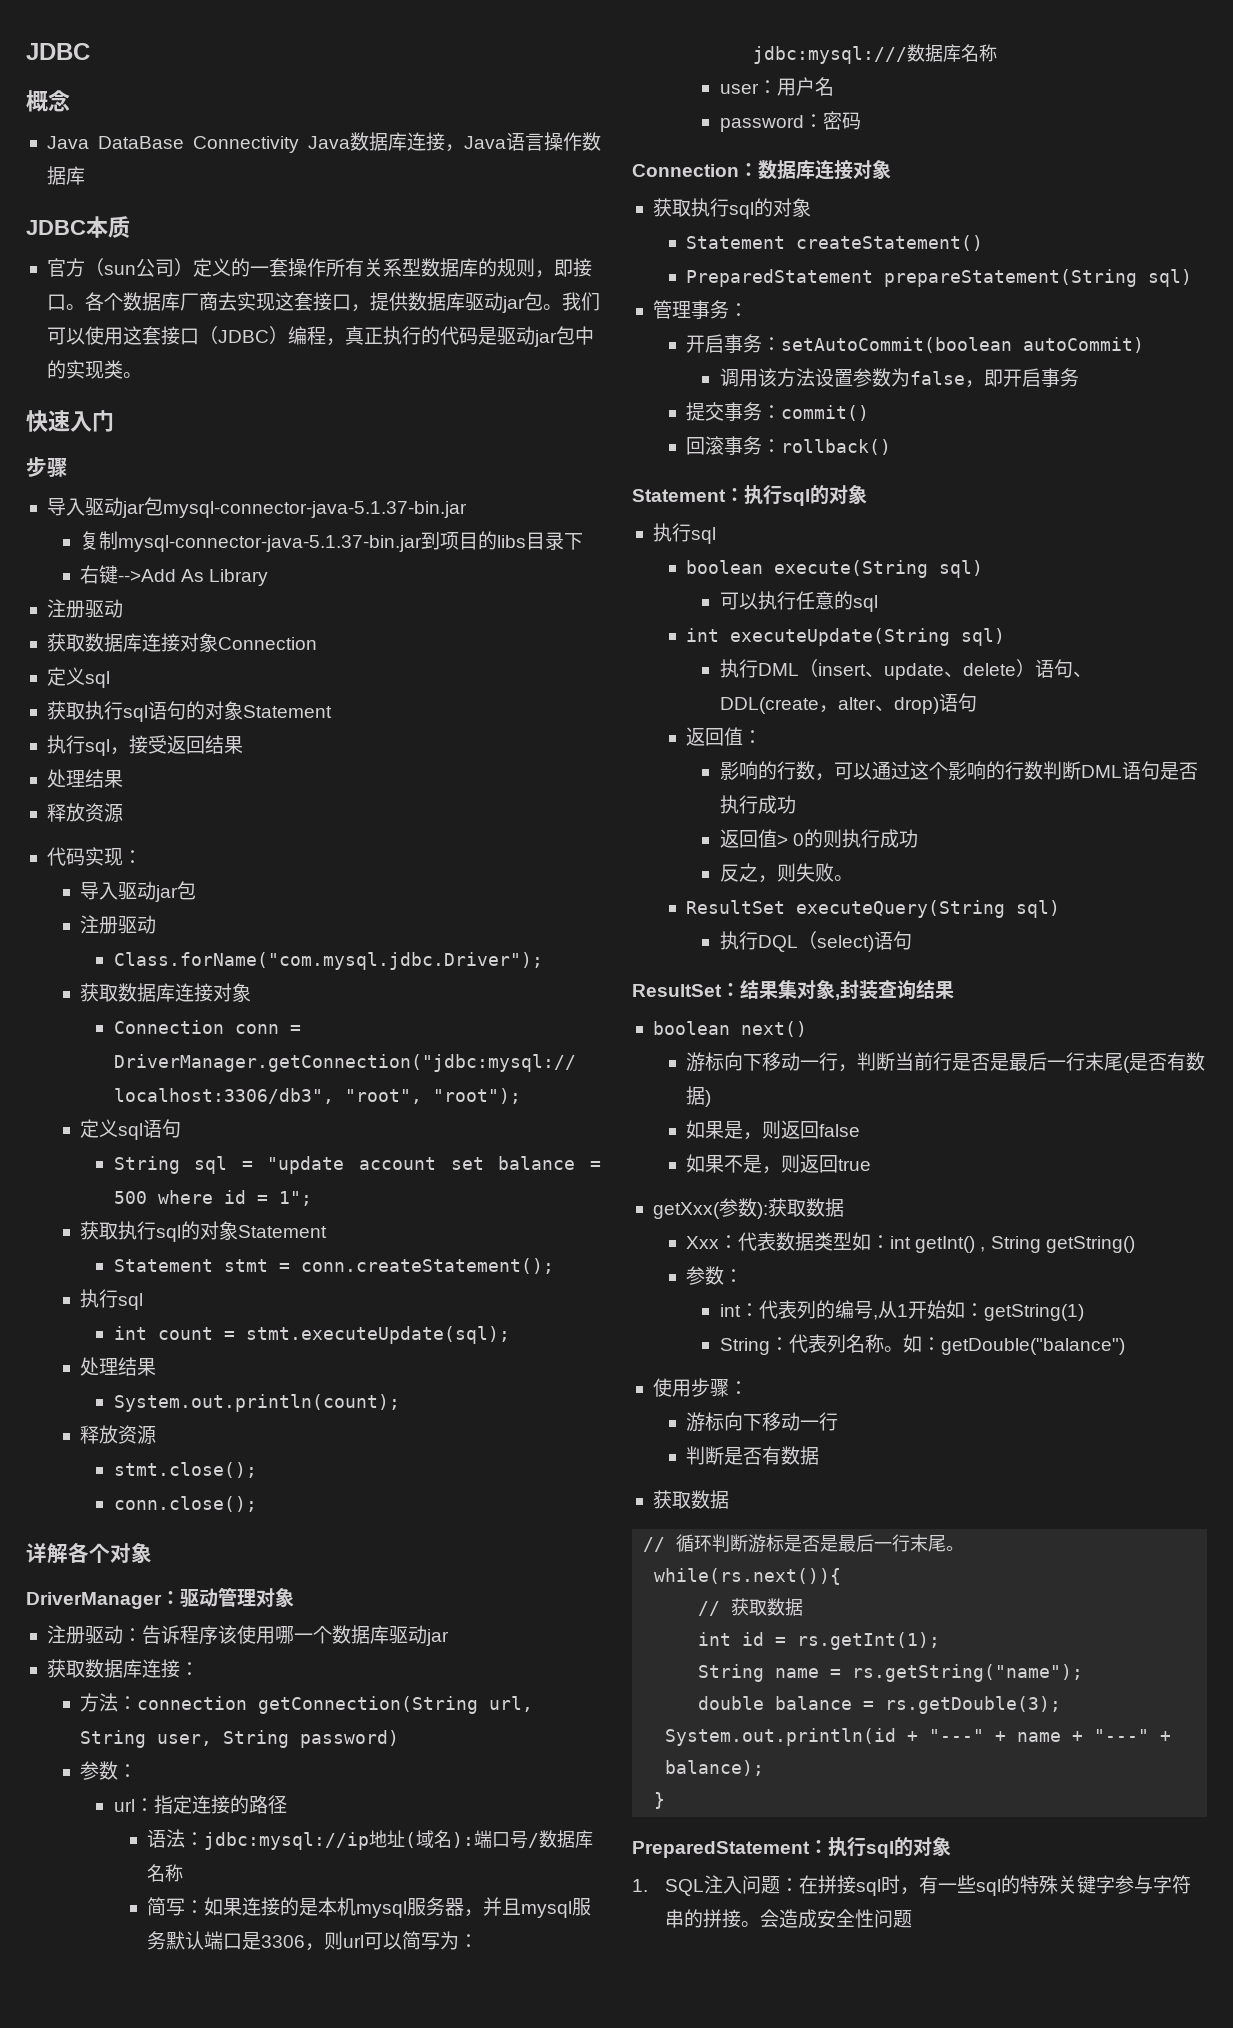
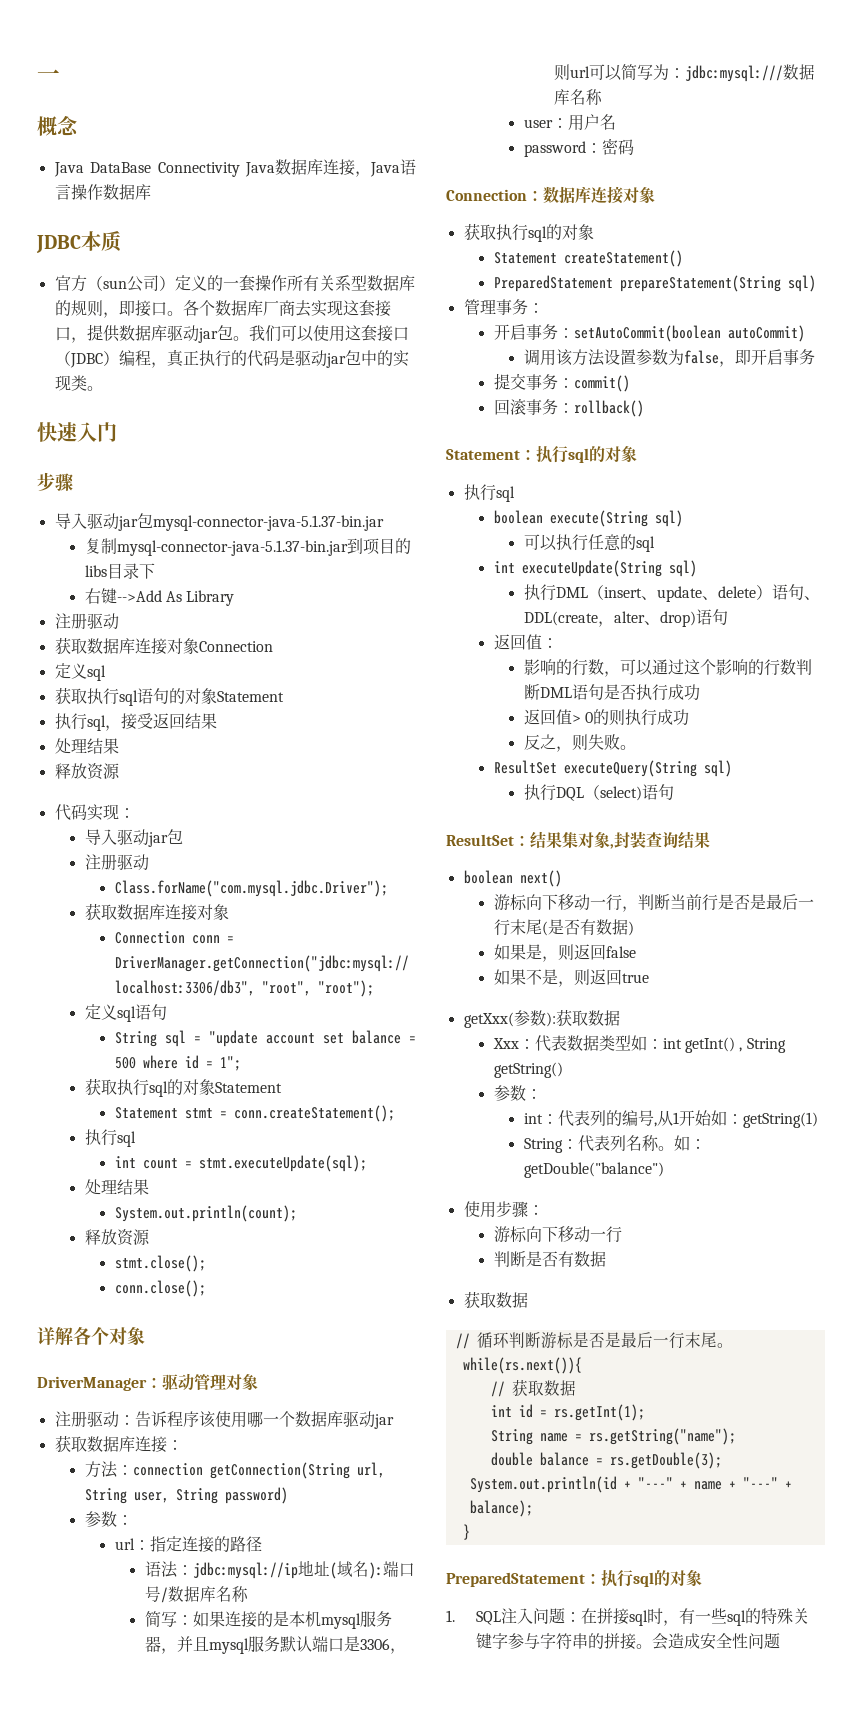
[26,43,90,60] JDBC -> [37,69,60,82] 一

